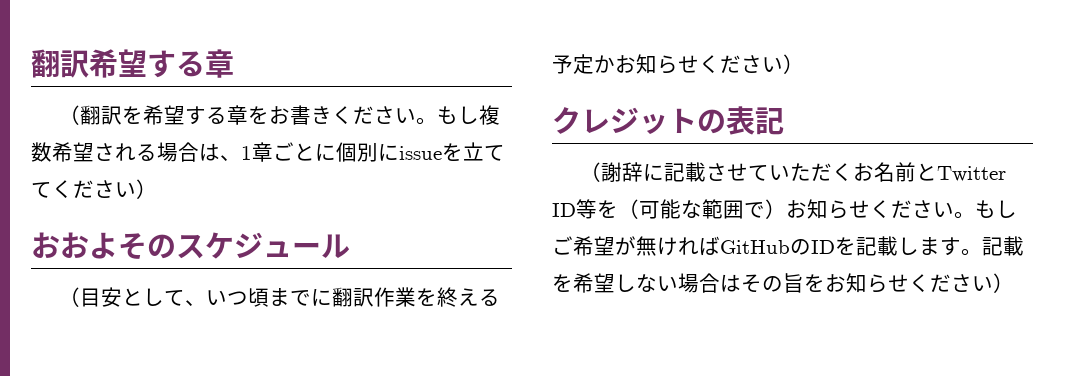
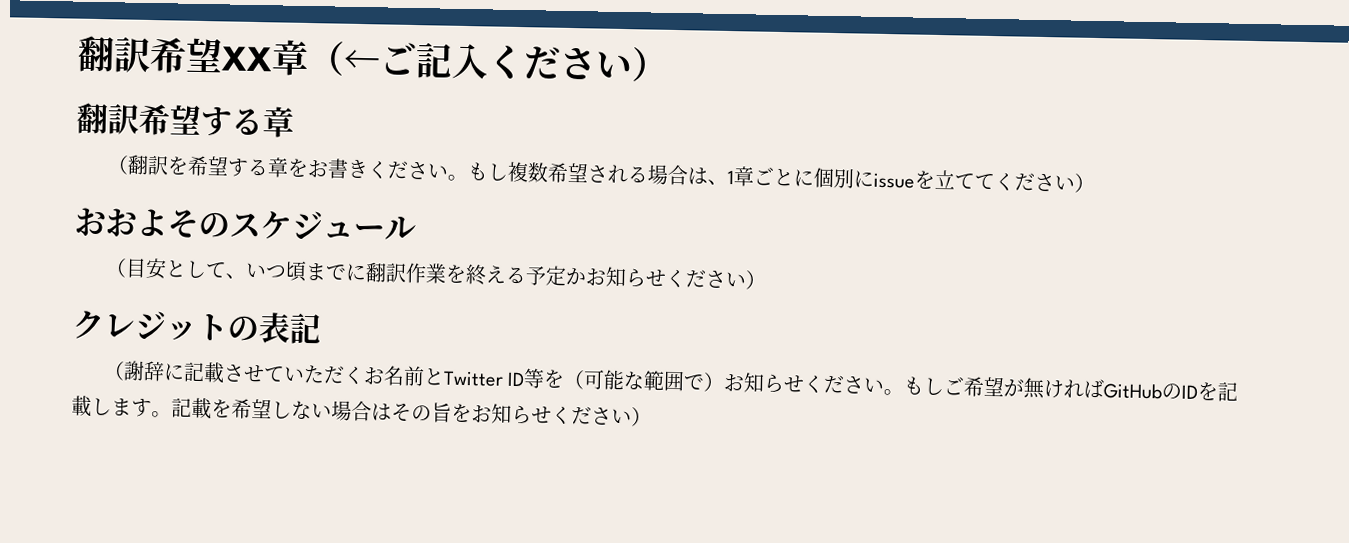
[31,49,147,78] 翻訳希望 -> [77,35,669,82] [76,102,202,136] 翻訳希望XX章（←ご記入ください） // 翻訳希望

